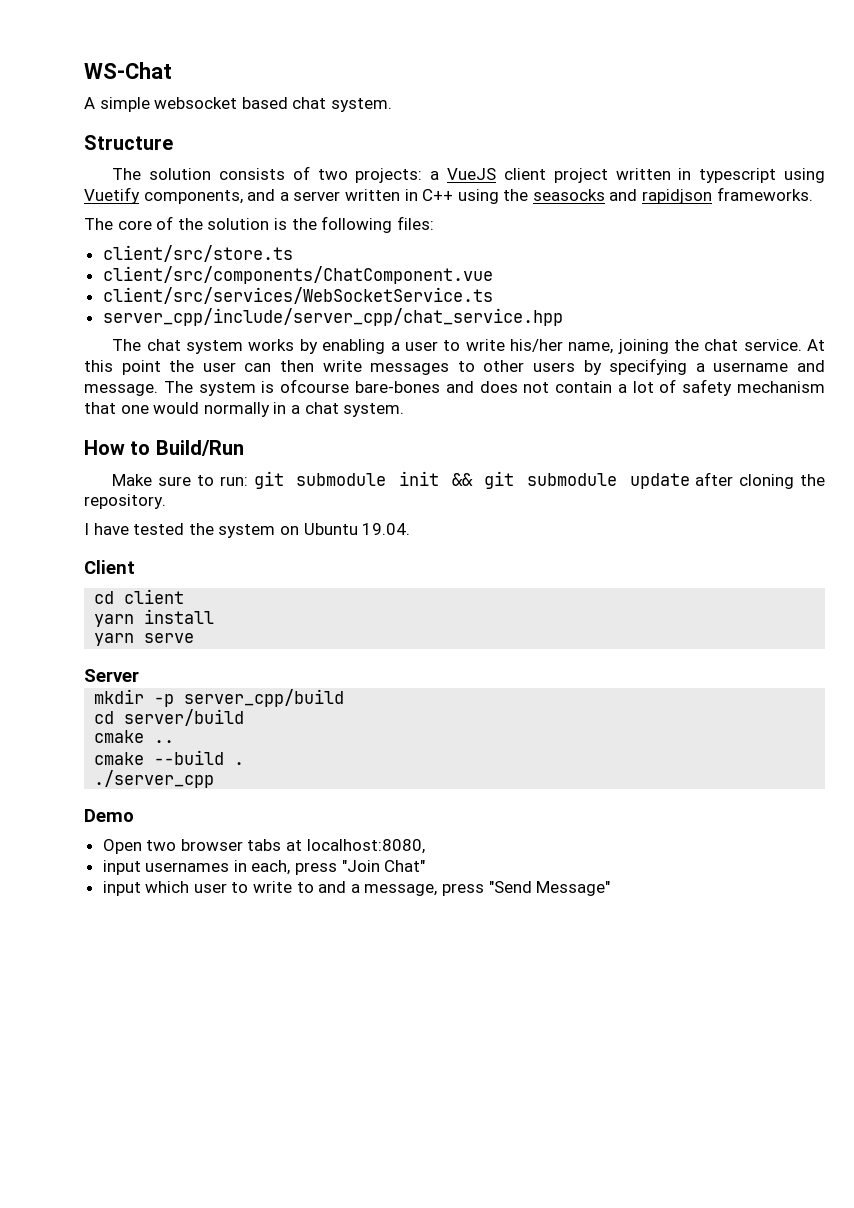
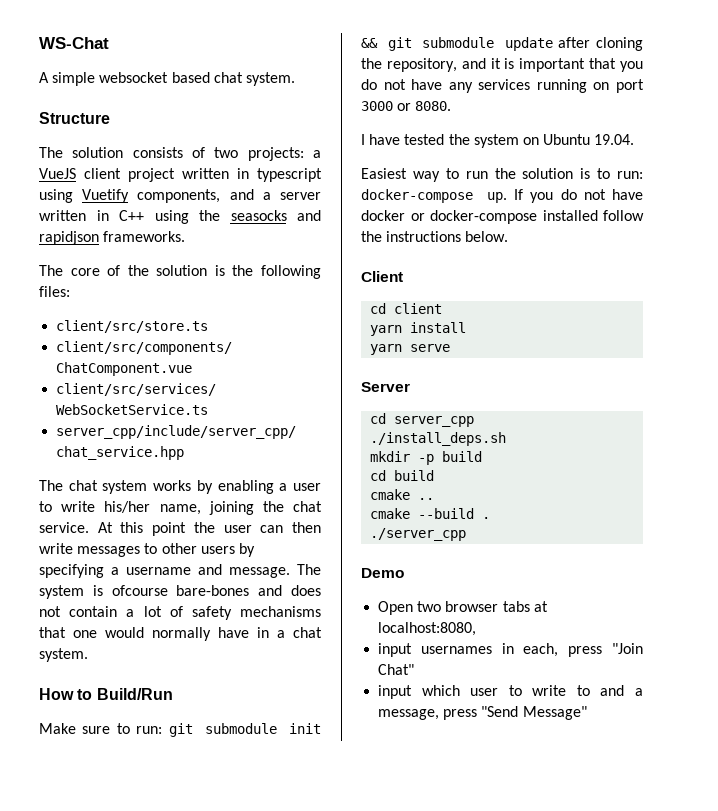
[737,381,826,393] mechanism -> [239,606,321,617] mechanisms
(270, 409) none -> [218,627,249,638] have
[84,494,166,509] repository. -> [386,58,643,72] [361,79,644,93] [361,101,452,111] repository, and it is important that you do not have any services running on port 3000 or 8080.
(411, 529) none -> [361,168,643,182] [361,189,643,203] [361,210,644,224] [361,231,509,242] // Easiest way to run the solution is to run: docker-compose up. If you do not have docker or docker-compose installed follow the instructions below.
(139, 675) none -> [370,413,475,427] [370,432,507,446] // cd server_cpp // ./install_deps.sh
[184,689,345,707] [94,709,245,726] server_cpp/build // cd server/build -> [442,451,483,462] [370,470,435,481] build // cd build

